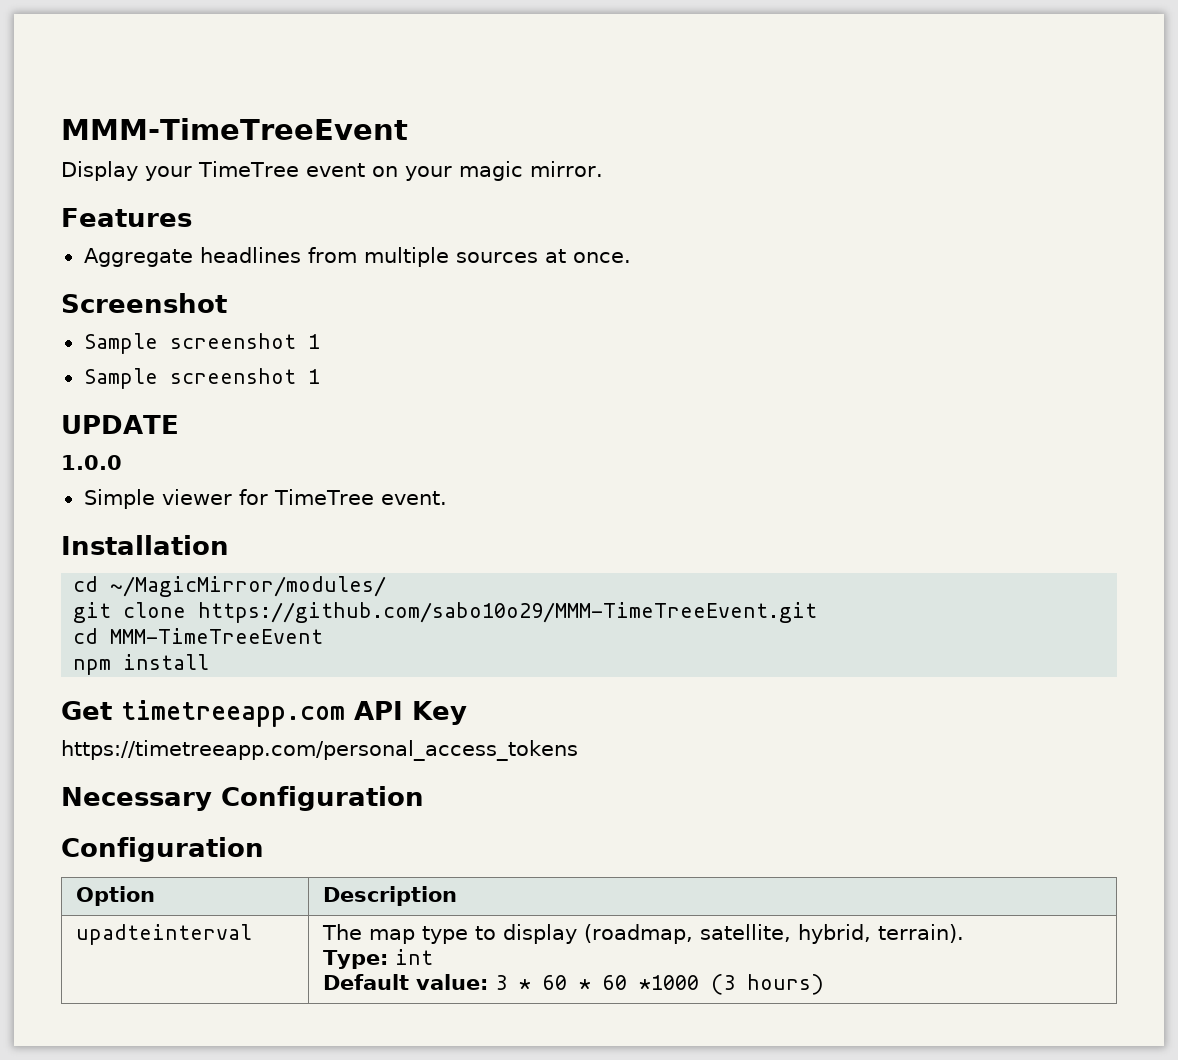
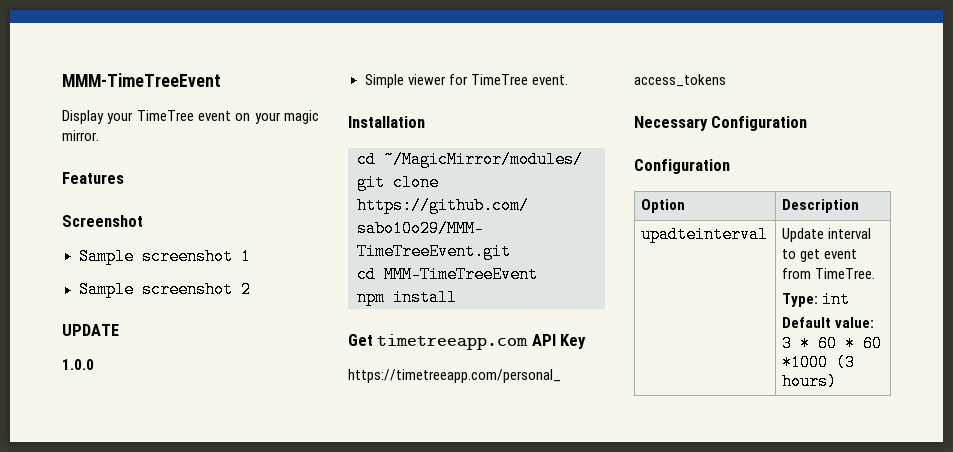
[83,247,631,267] // Aggregate headlines from multiple sources at once. -> (124, 178) none
[307,369,320,384] 1 -> [240,281,251,298] 2
[321,924,964,944] The map type to display (roadmap, satellite, hybrid, terrain). -> [782,228,872,242] [782,249,858,262] [782,268,876,279] Update interval to get event from TimeTree.

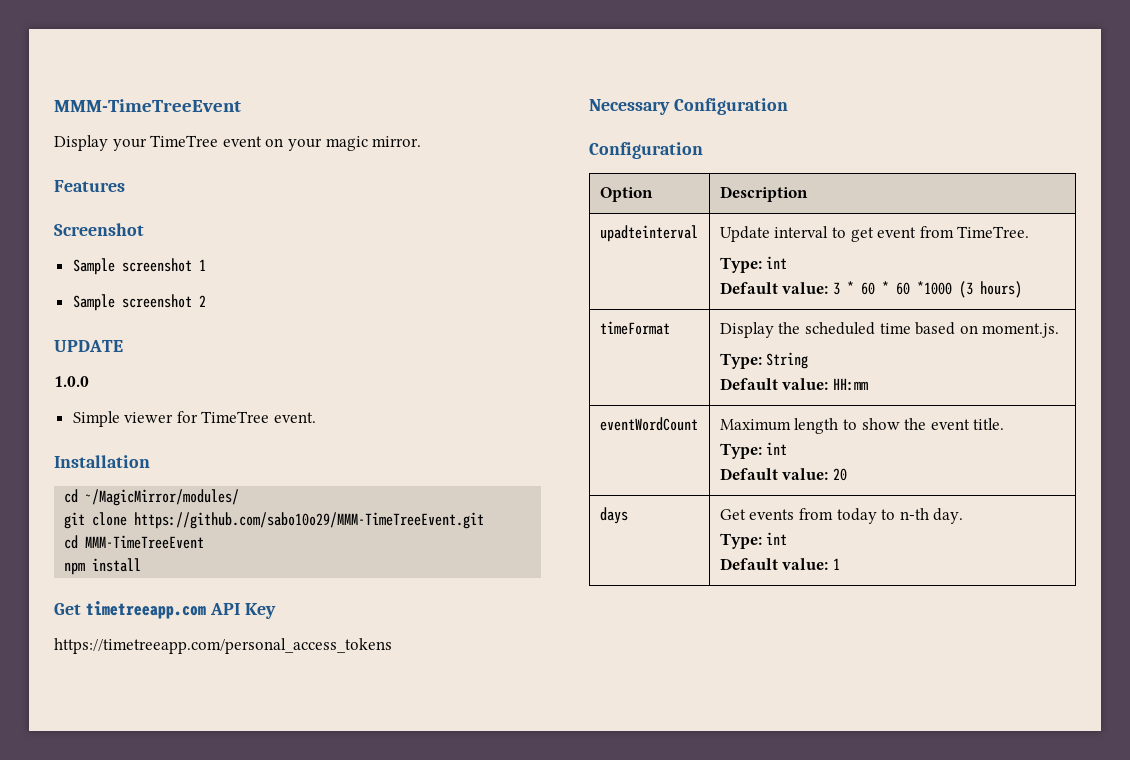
(838, 381) none -> [599,321,670,335] [719,322,1060,338] [719,352,809,369] [719,378,868,391] [599,417,698,431] [719,418,1005,434] [719,442,788,459] [719,468,847,481] [599,507,628,524] [719,508,964,524] [719,532,788,549] [719,558,840,570] // timeFormat | Display the scheduled time based on moment.js. // Type: String // Default value: HH:mm // eventWordCount | Maximum length to show the event title. // Type: int // Default value: 20 // days | Get events from today to n-th day. // Type: int // Default value: 1

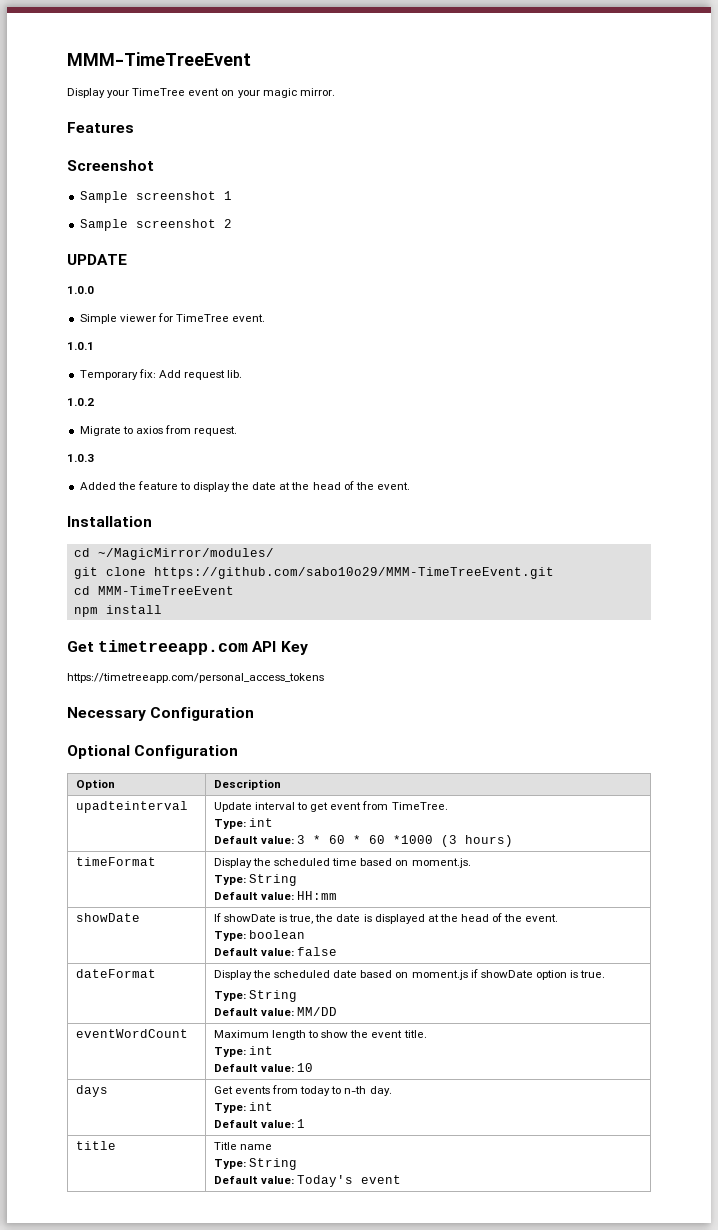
(317, 417) none -> [67,342,94,350] [79,369,243,380] [67,398,94,406] [79,425,238,436] [67,454,94,462] [79,481,410,492] // 1.0.1 // Temporary fix: Add request lib. // 1.0.2 // Migrate to axios from request. // 1.0.3 // Added the feature to display the date at the head of the event.
(788, 106) none -> [67,745,130,759] Optional
(868, 384) none -> [75,913,140,922] [213,913,559,924] [213,930,305,941] [213,947,338,956] [75,969,156,978] [213,969,606,980] [213,990,297,1002] [213,1007,338,1016] // showDate | If showDate is true, the date is displayed at the head of the event. // Type: boolean // Default value: false // dateFormat | Display the scheduled date based on moment.js if showDate option is true. // Type: String // Default value: MM/DD
[832,468,847,481] 20 -> [297,1063,314,1072] 10
(840, 564) none -> [75,1141,116,1150] [213,1142,272,1150] [213,1158,297,1170] [213,1175,402,1187] // title | Title name // Type: String // Default value: Today's event

